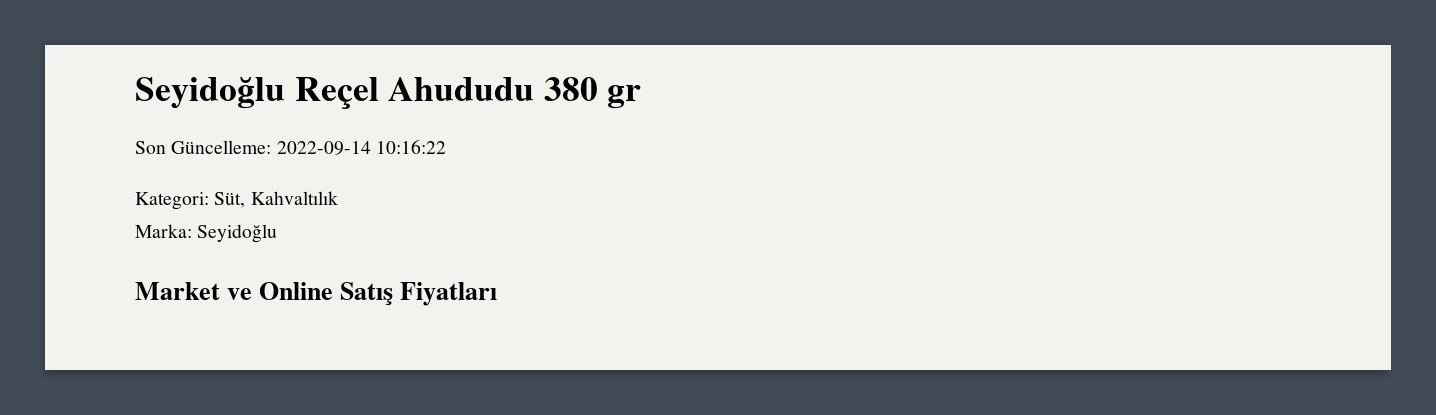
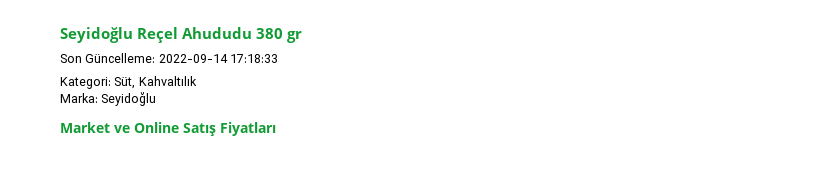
[375,140,446,154] 10:16:22 -> [230,54,279,63] 17:18:33

